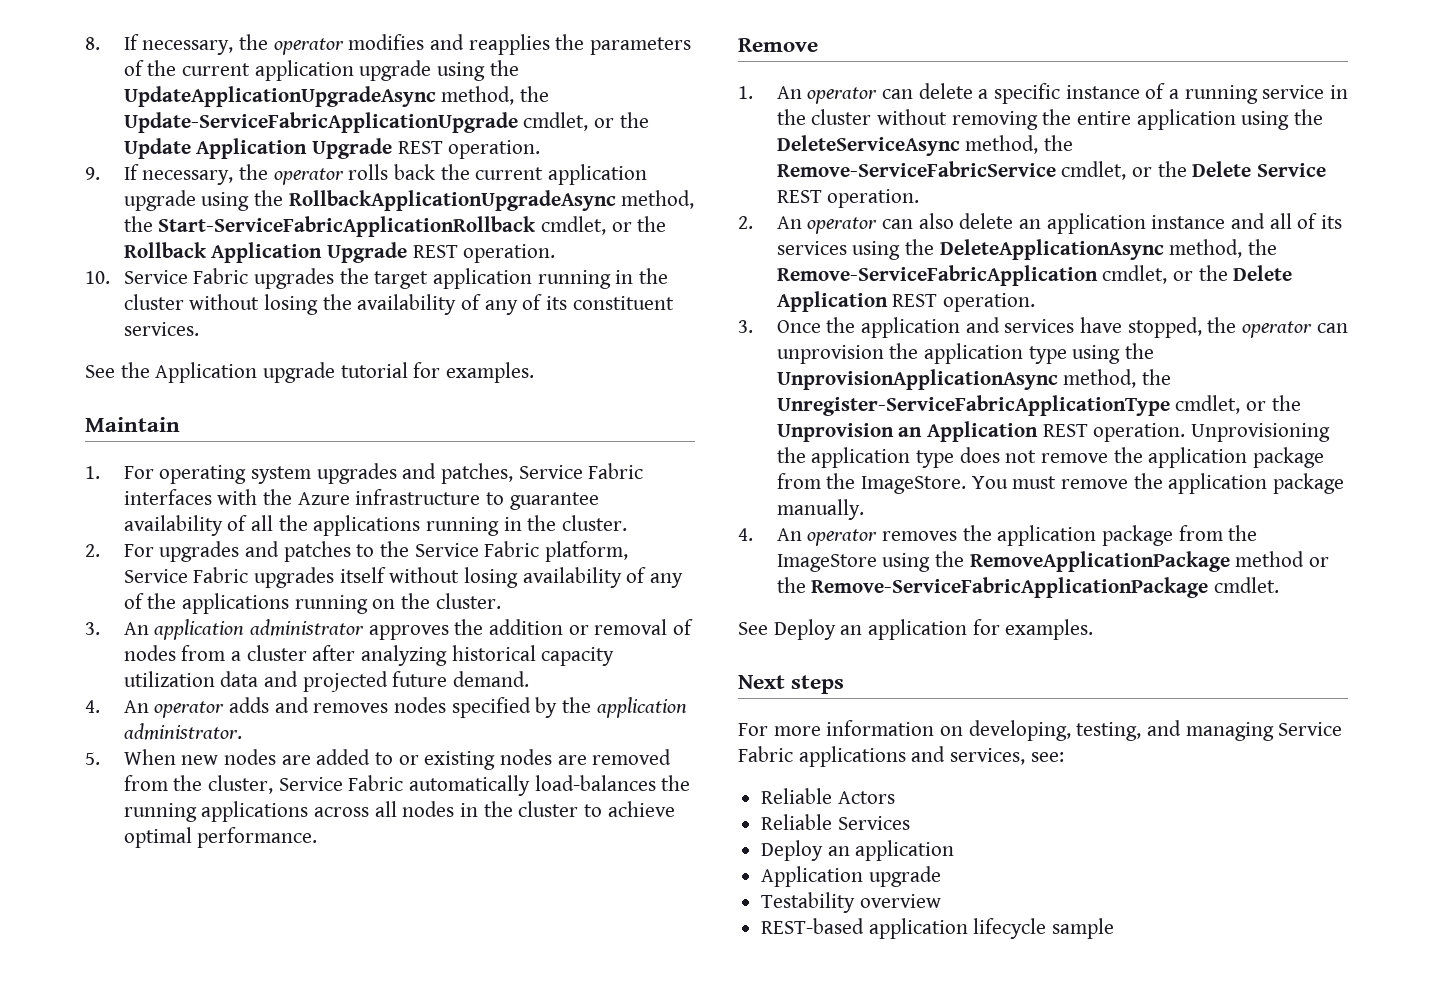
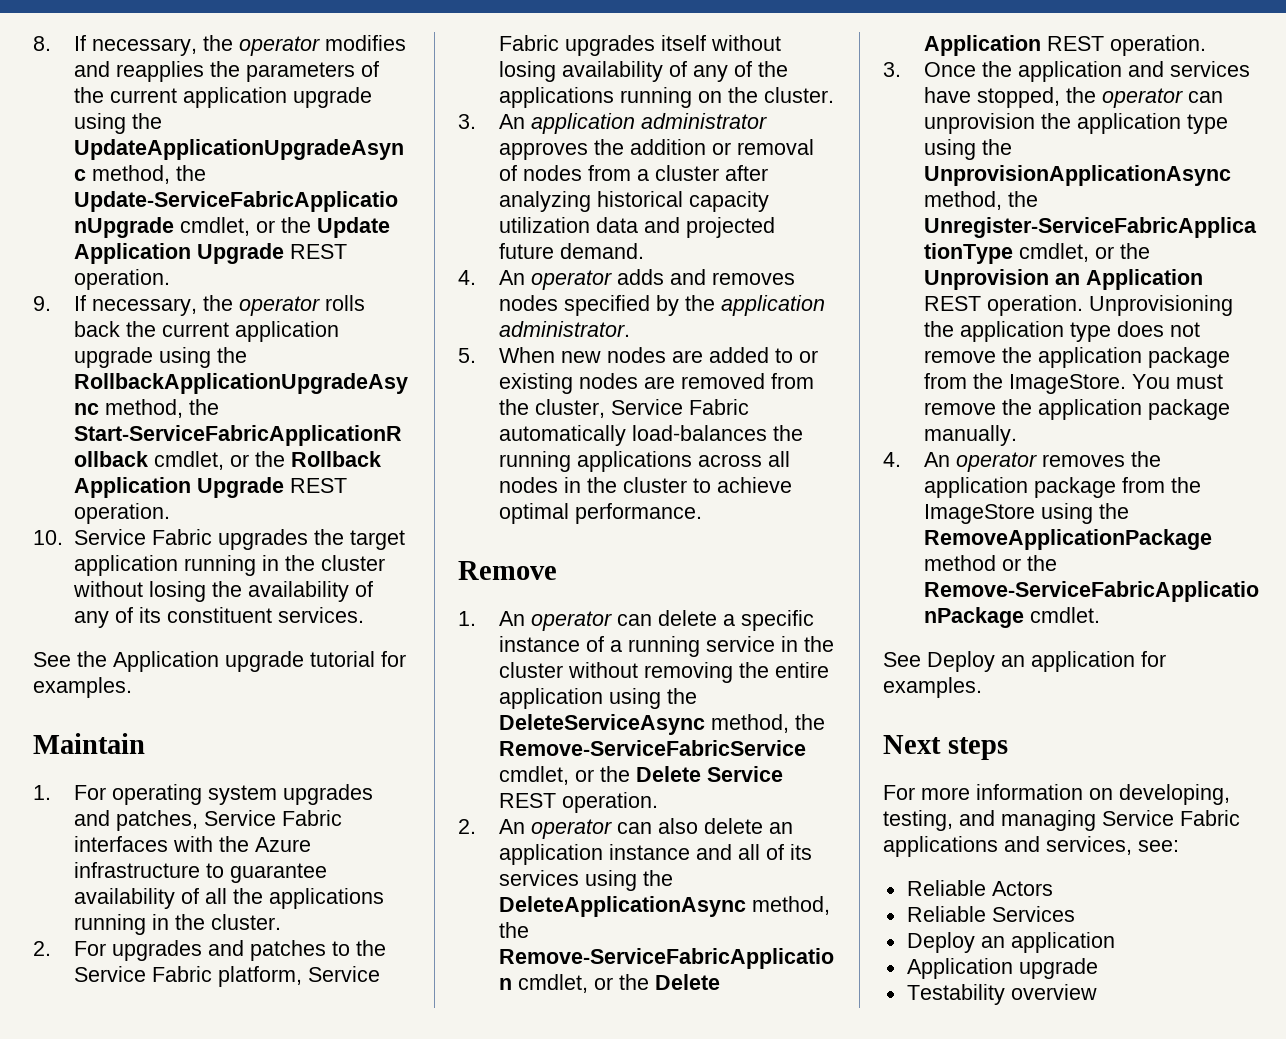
[761,918,1115,939] // REST-based application lifecycle sample -> (1097, 992) none

